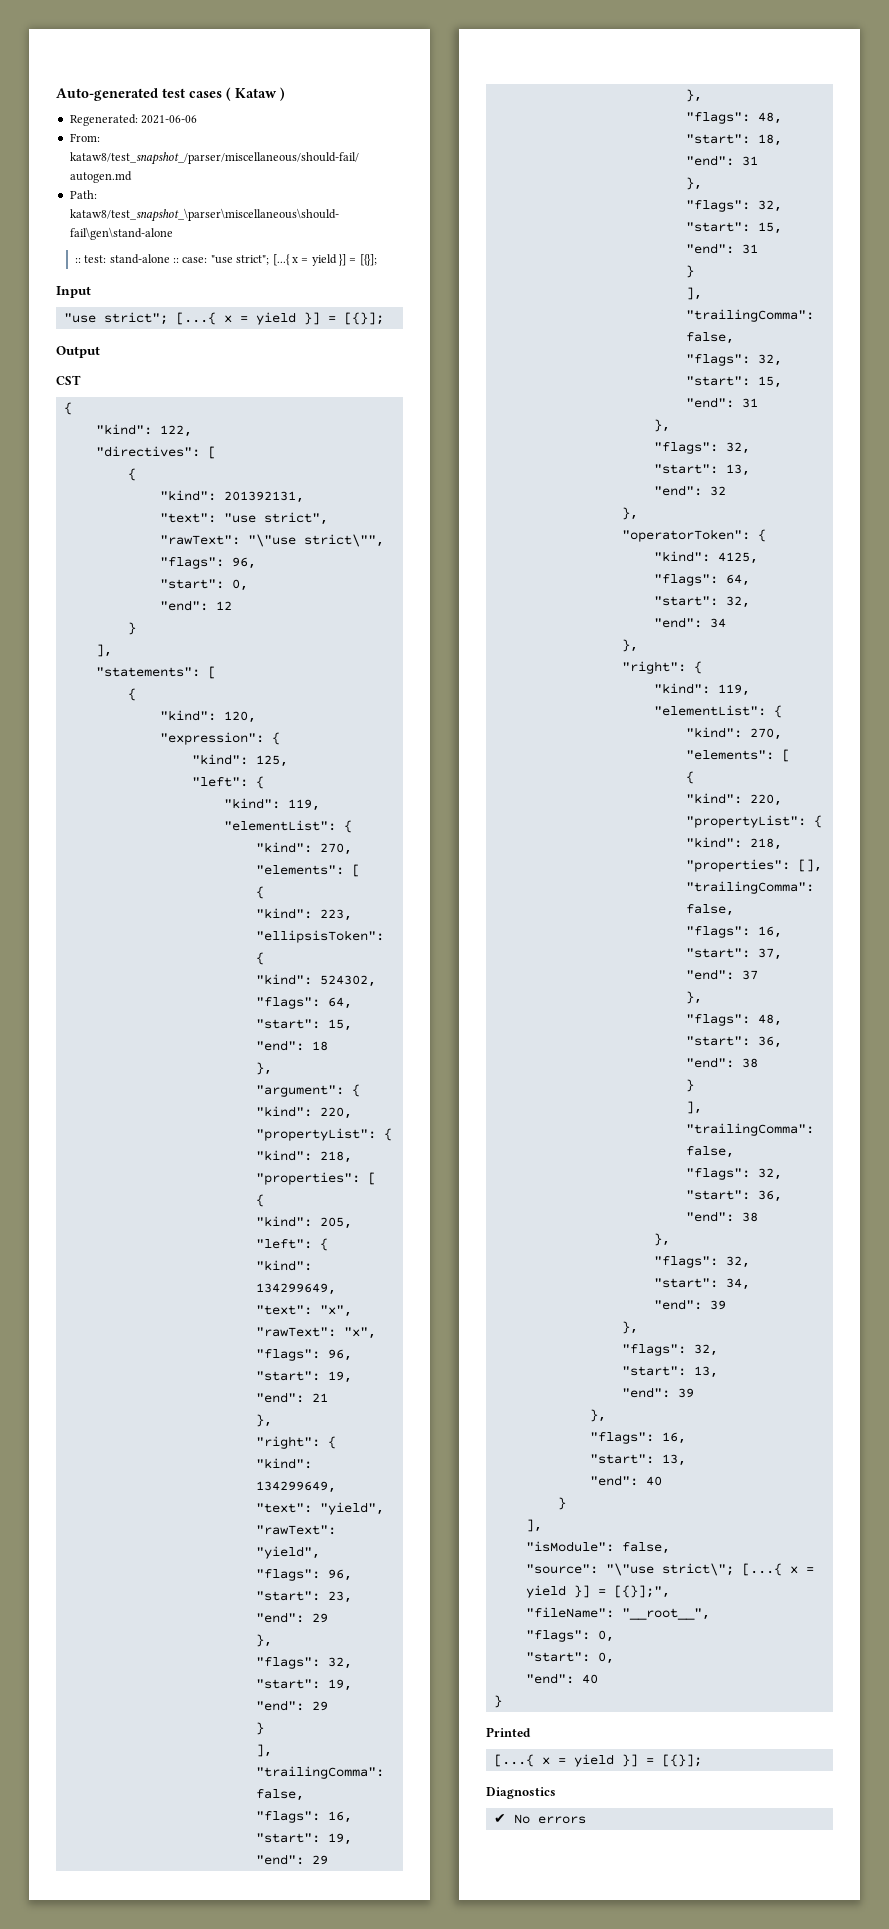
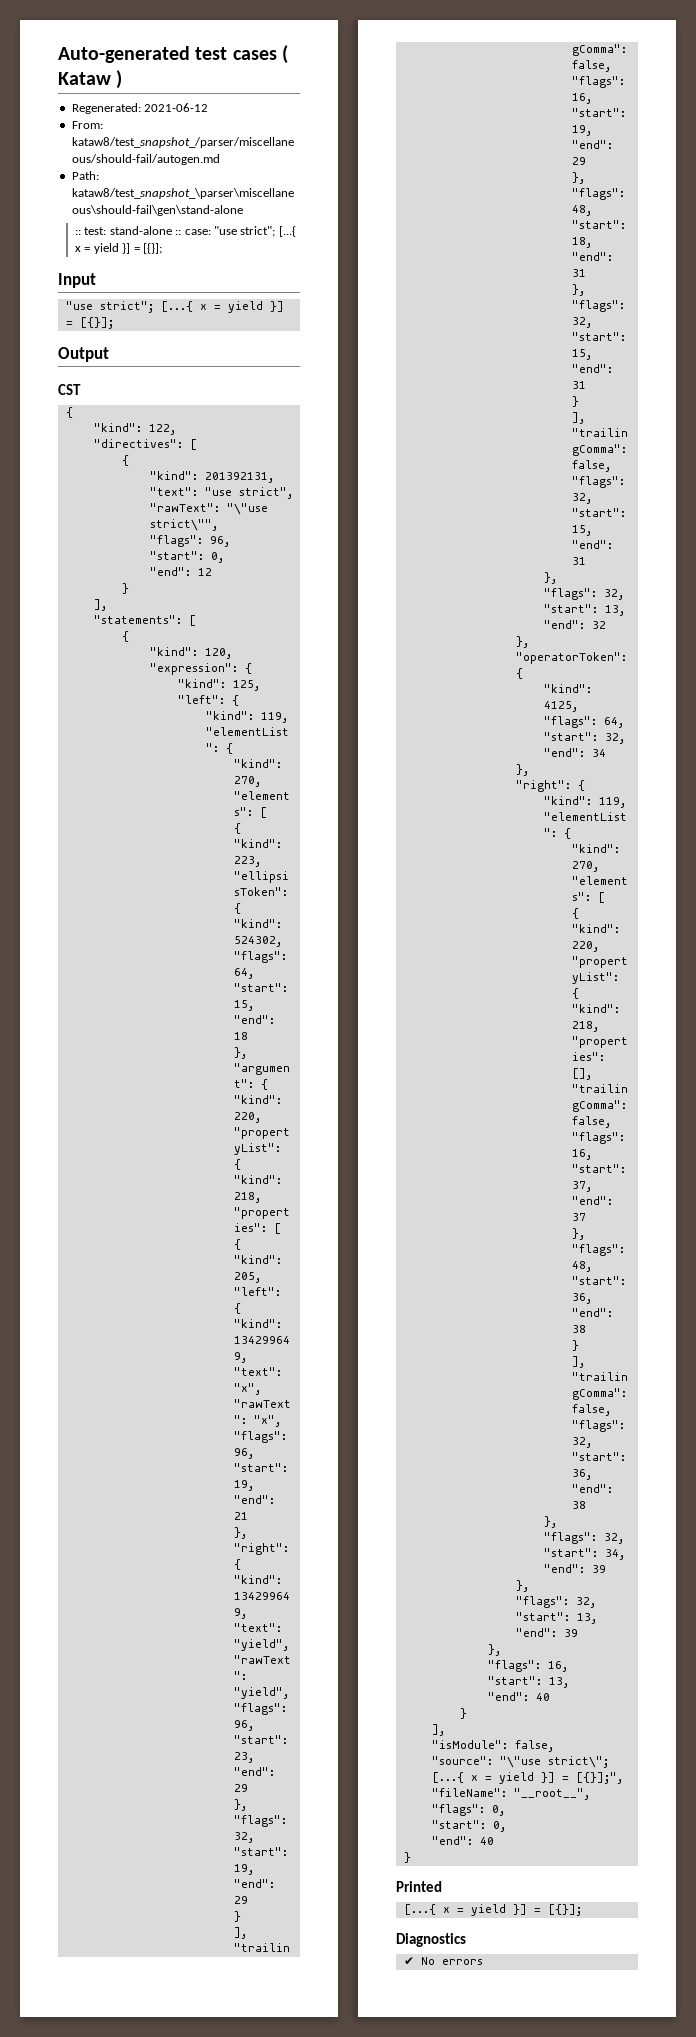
[141,115,198,124] 2021-06-06 -> [144,103,209,112] 2021-06-12

